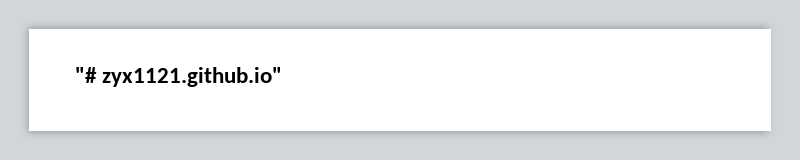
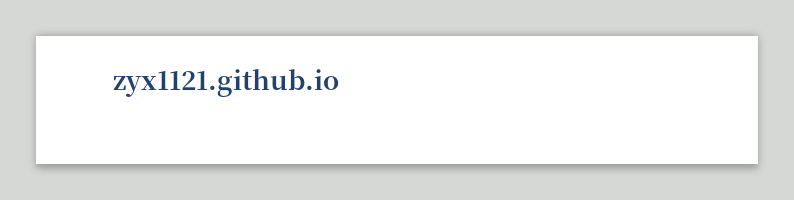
[75,67,283,87] "# zyx1121.github.io" -> [113,69,339,97] zyx1121.github.io

